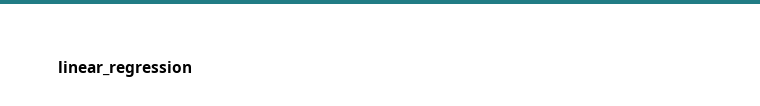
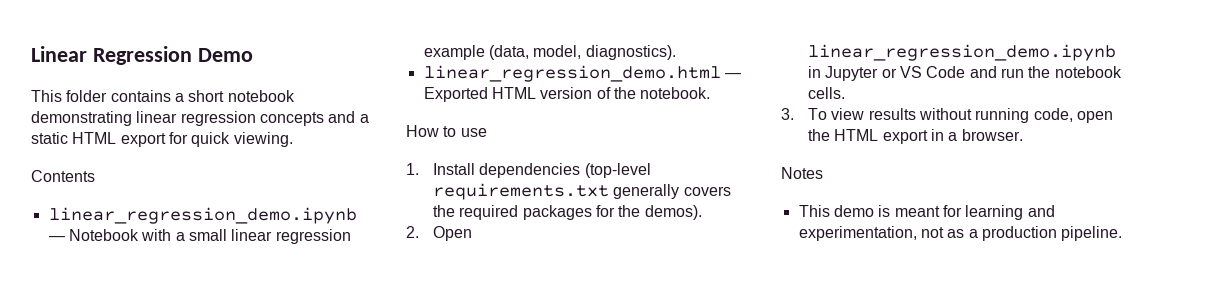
[58,61,192,77] linear_regression -> [31,46,253,65] [31,90,295,102] [31,111,369,126] [31,132,293,147] [31,170,95,182] [48,207,357,224] [48,229,351,244] [423,45,676,60] [423,65,741,82] [423,87,711,102] [406,125,487,137] [406,163,651,178] [433,183,731,200] [433,205,702,220] [406,226,473,241] [808,44,1117,61] [808,66,1122,81] [808,87,846,99] [781,108,1113,123] [808,129,1023,144] [781,167,823,179] [798,205,1055,220] [798,226,1123,241] Linear Regression Demo // This folder contains a short notebook demonstrating linear regression concepts and a static HTML export for quick viewing. // Contents // linear_regression_demo.ipynb — Notebook with a small linear regression example (data, model, diagnostics). // linear_regression_demo.html — Exported HTML version of the notebook. // How to use // 1. Install dependencies (top-level requirements.txt generally covers the required packages for the demos). // 2. Open linear_regression_demo.ipynb in Jupyter or VS Code and run the notebook cells. // 3. To view results without running code, open the HTML export in a browser. // Notes // This demo is meant for learning and experimentation, not as a production pipeline.

